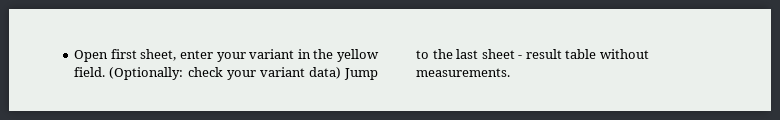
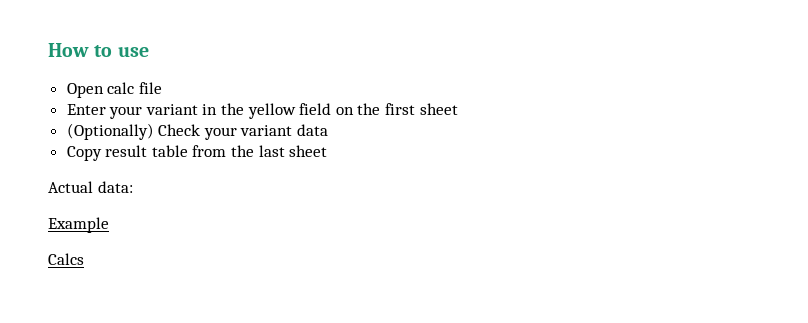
[74,49,214,62] Open first sheet, enter -> [48,43,149,57] [66,82,162,98] [66,104,106,115] How to use // Open calc file // Enter
[74,67,378,80] [416,49,649,59] [416,68,511,77] field. (Optionally: check your variant data) Jump to the last sheet - result table without measurements. -> [299,103,458,115] [66,123,329,140] [66,145,328,161] [48,181,133,193] [48,217,109,233] [48,253,84,265] field on the first sheet // (Optionally) Check your variant data // Copy result table from the last sheet // Actual data: // Example // Calcs

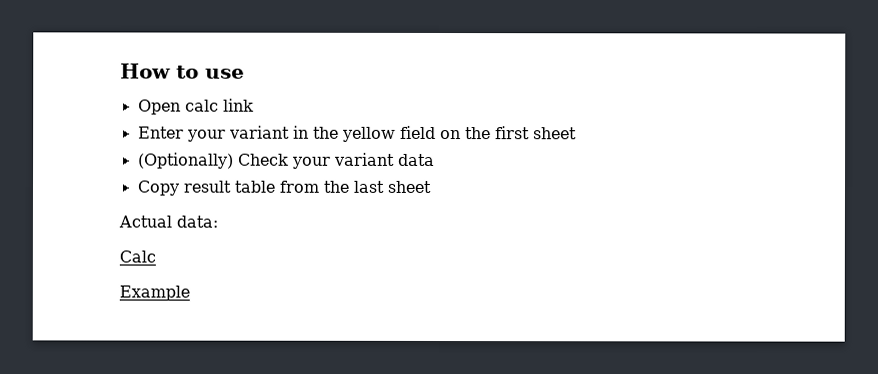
[138,82,162,94] file -> [222,98,254,112] link
(133, 187) none -> [119,250,156,263] // Calc
[48,253,84,265] // Calcs -> (190, 293) none

